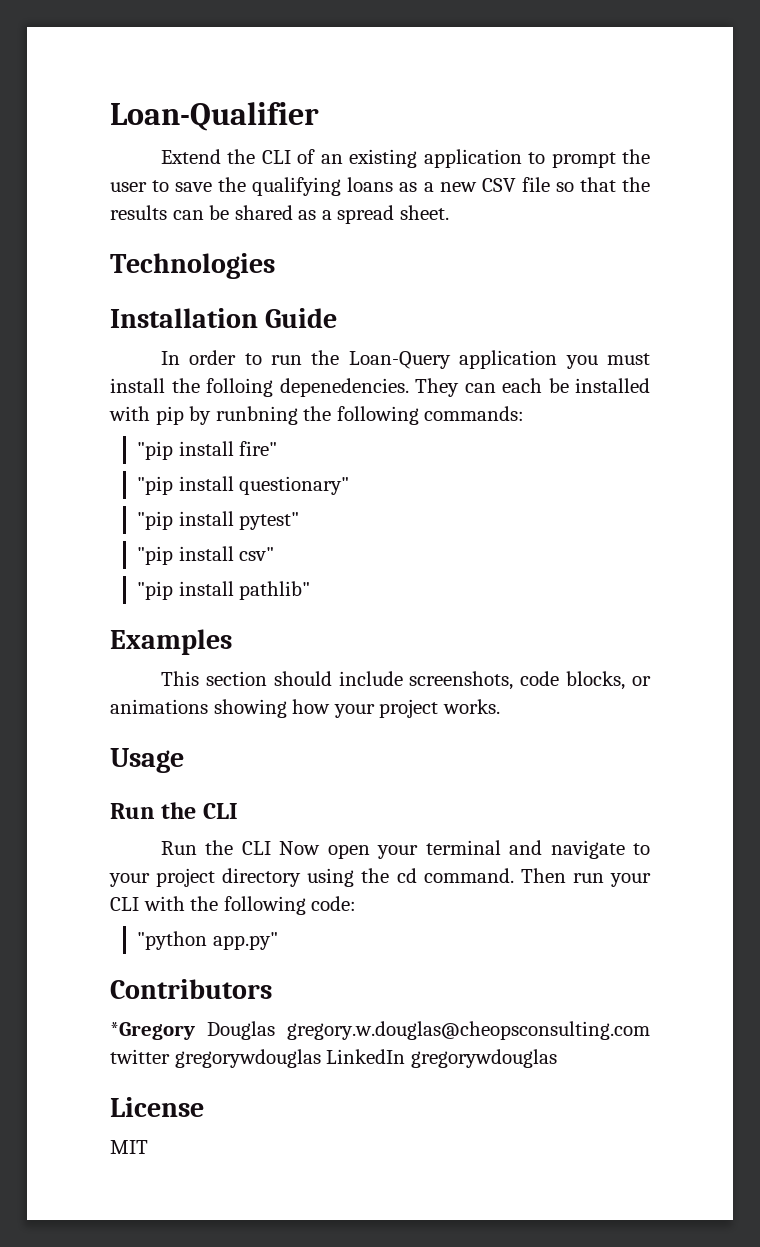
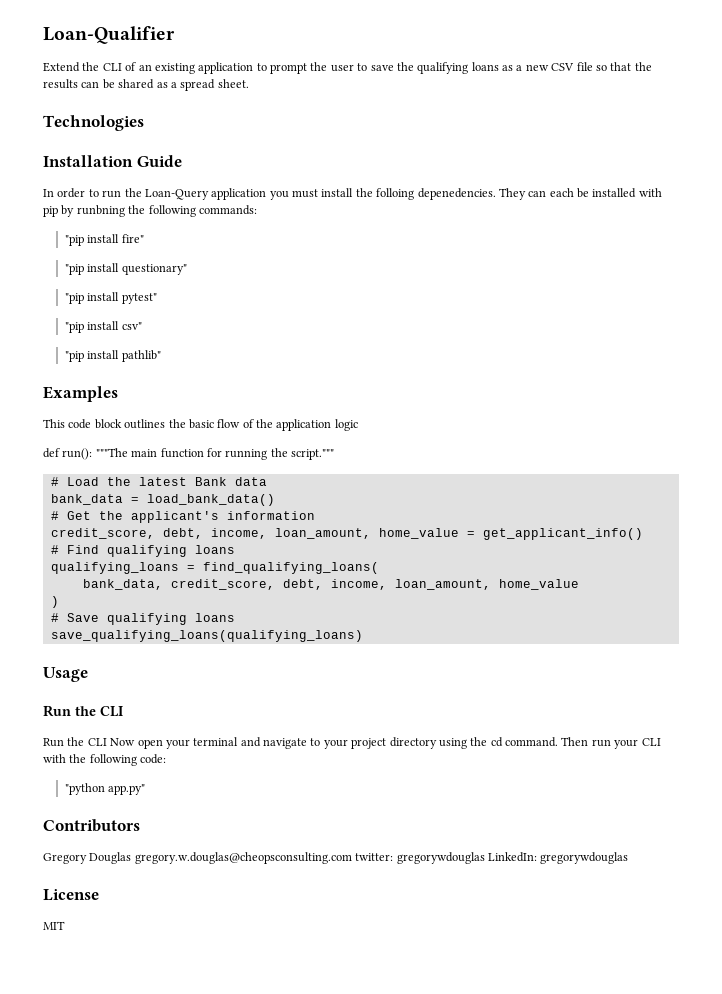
[205,671,651,690] [110,699,500,718] section should include screenshots, code blocks, or animations showing how your project works. -> [68,419,358,431] [43,448,334,460] [50,477,267,486] [50,494,275,506] [50,511,315,523] [50,528,643,540] [50,545,235,557] [50,562,379,574] [82,579,579,590] [50,596,59,608] [50,613,235,625] [50,630,363,642] code block outlines the basic flow of the application logic // def run(): """The main function for running the script.""" // # Load the latest Bank data // bank_data = load_bank_data() // # Get the applicant's information // credit_score, debt, income, loan_amount, home_value = get_applicant_info() // # Find qualifying loans // qualifying_loans = find_qualifying_loans( // bank_data, credit_score, debt, income, loan_amount, home_value // ) // # Save qualifying loans // save_qualifying_loans(qualifying_loans)
[110,1022,195,1040] *Gregory -> [43,853,87,864] Gregory
[110,1049,406,1068] twitter gregorywdouglas LinkedIn -> [355,852,537,864] twitter: gregorywdouglas LinkedIn:

